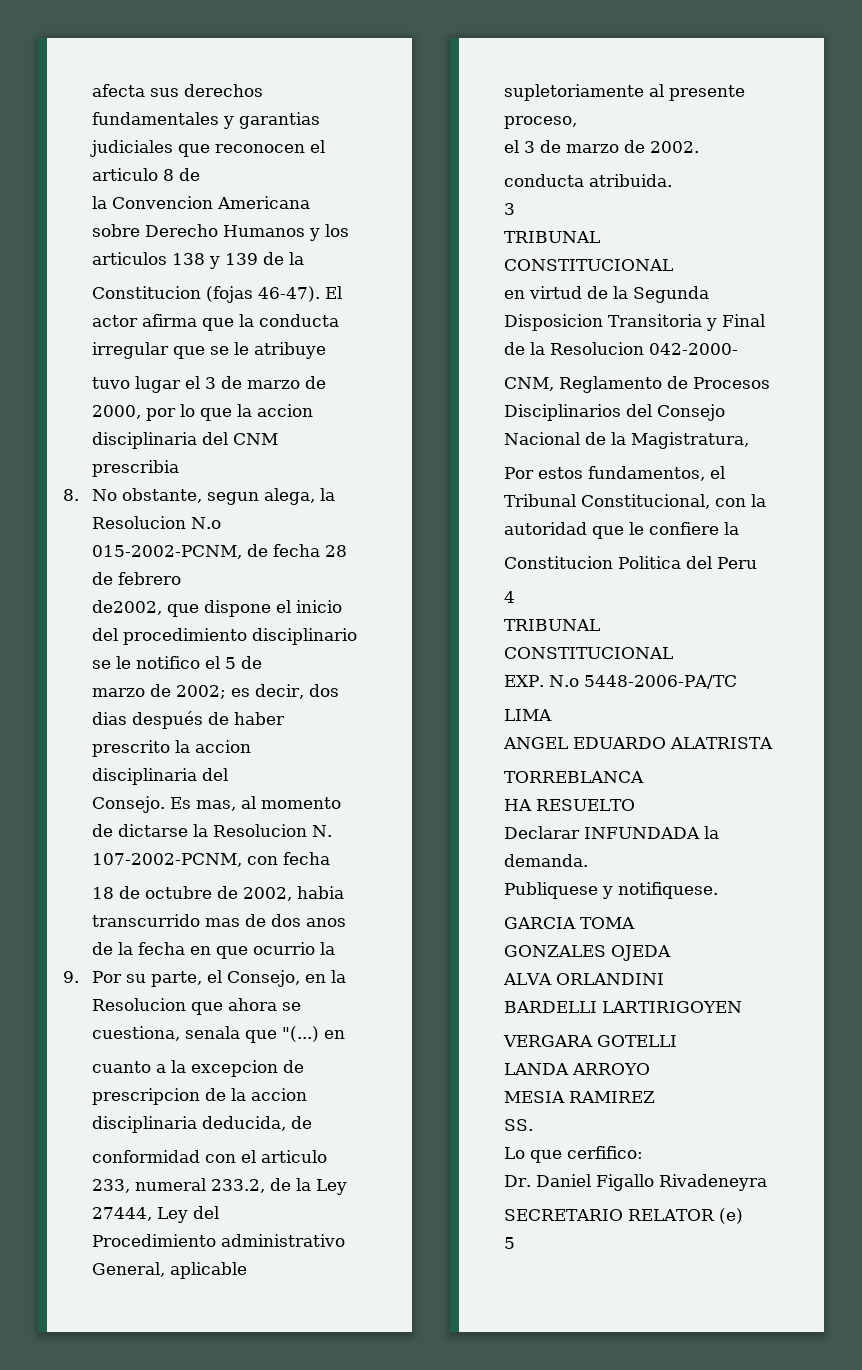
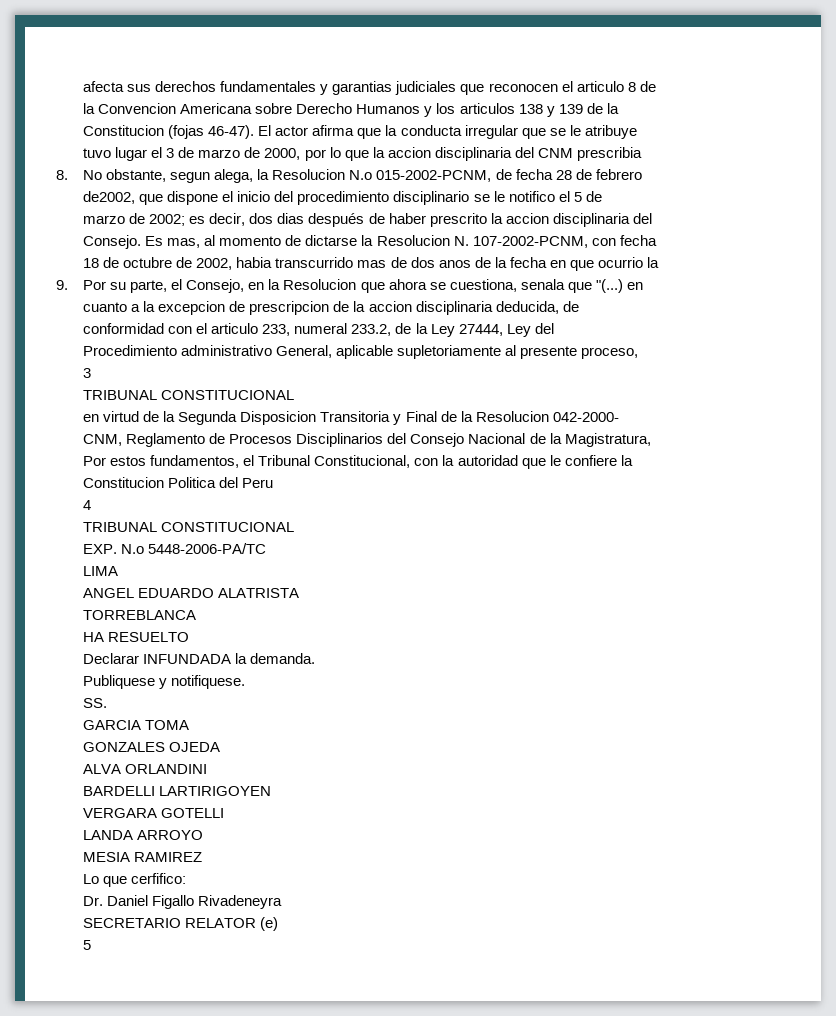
[504,140,700,153] [504,174,673,187] // el 3 de marzo de 2002. // conducta atribuida. -> (639, 353) none
(719, 890) none -> [83,698,108,708] // SS.
[504,1119,534,1131] // SS. -> (203, 857) none

